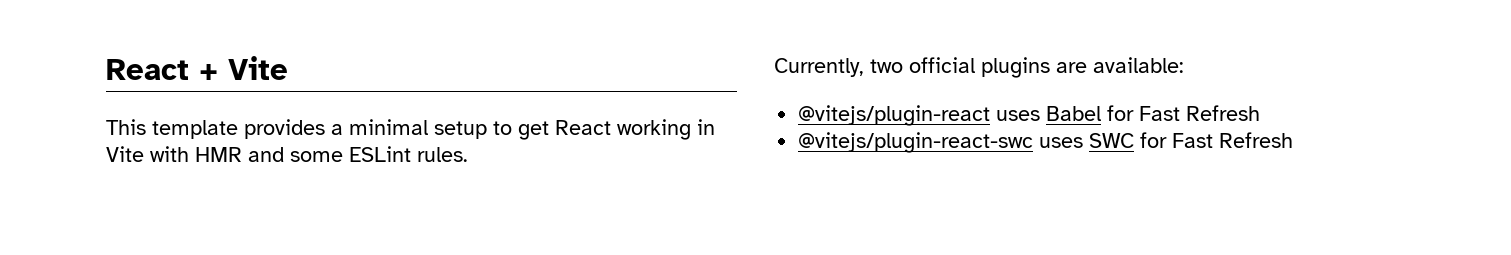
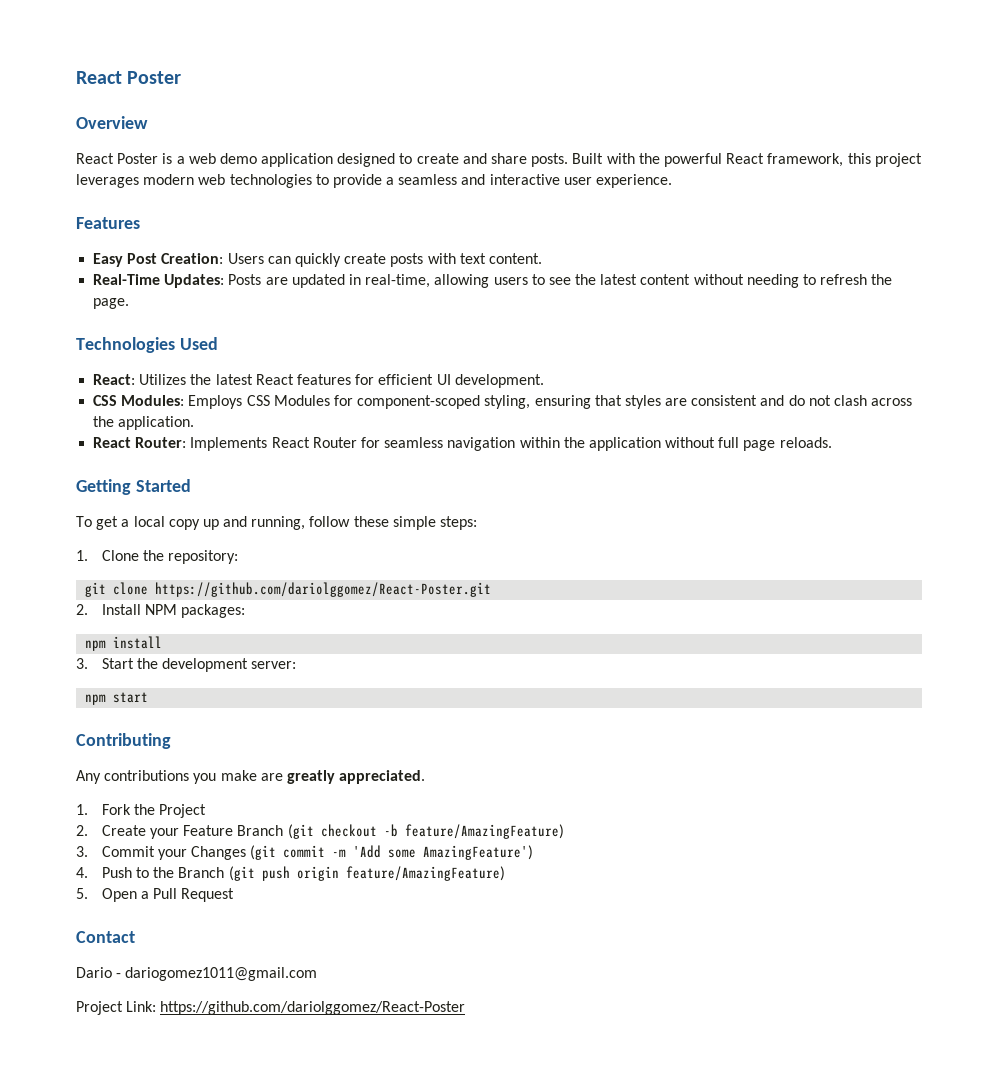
[106,56,288,80] [106,119,715,140] [106,146,468,162] [774,57,1184,78] [798,105,1261,126] [798,132,1294,153] React + Vite // This template provides a minimal setup to get React working in Vite with HMR and some ESLint rules. // Currently, two official plugins are available: // @vitejs/plugin-react uses Babel for Fast Refresh // @vitejs/plugin-react-swc uses SWC for Fast Refresh -> [76,71,182,84] [76,116,148,129] [76,153,922,167] [76,174,673,188] [76,217,140,229] [93,253,542,267] [93,274,893,288] [93,298,130,309] [76,337,218,353] [93,374,544,388] [93,395,913,409] [93,416,195,430] [93,437,832,451] [76,479,191,495] [76,516,478,530] [76,550,239,564] [85,582,492,597] [76,604,246,618] [85,636,163,651] [76,658,297,672] [85,692,149,705] [76,733,171,749] [76,770,426,784] [76,804,207,818] [76,824,564,839] [76,845,534,860] [76,866,505,881] [76,888,235,902] [76,931,135,943] [76,967,318,981] [76,1001,466,1015] React Poster // Overview // React Poster is a web demo application designed to create and share posts. Built with the powerful React framework, this project leverages modern web technologies to provide a seamless and interactive user experience. // Features // Easy Post Creation: Users can quickly create posts with text content. // Real-Time Updates: Posts are updated in real-time, allowing users to see the latest content without needing to refresh the page. // Technologies Used // React: Utilizes the latest React features for efficient UI development. // CSS Modules: Employs CSS Modules for component-scoped styling, ensuring that styles are consistent and do not clash across the application. // React Router: Implements React Router for seamless navigation within the application without full page reloads. // Getting Started // To get a local copy up and running, follow these simple steps: // 1. Clone the repository: // git clone https://github.com/dariolggomez/React-Poster.git // 2. Install NPM packages: // npm install // 3. Start the development server: // npm start // Contributing // Any contributions you make are greatly appreciated. // 1. Fork the Project // 2. Create your Feature Branch (git checkout -b feature/AmazingFeature) // 3. Commit your Changes (git commit -m 'Add some AmazingFeature') // 4. Push to the Branch (git push origin feature/AmazingFeature) // 5. Open a Pull Request // Contact // Dario - dariogomez1011@gmail.com // Project Link: https://github.com/dariolggomez/React-Poster

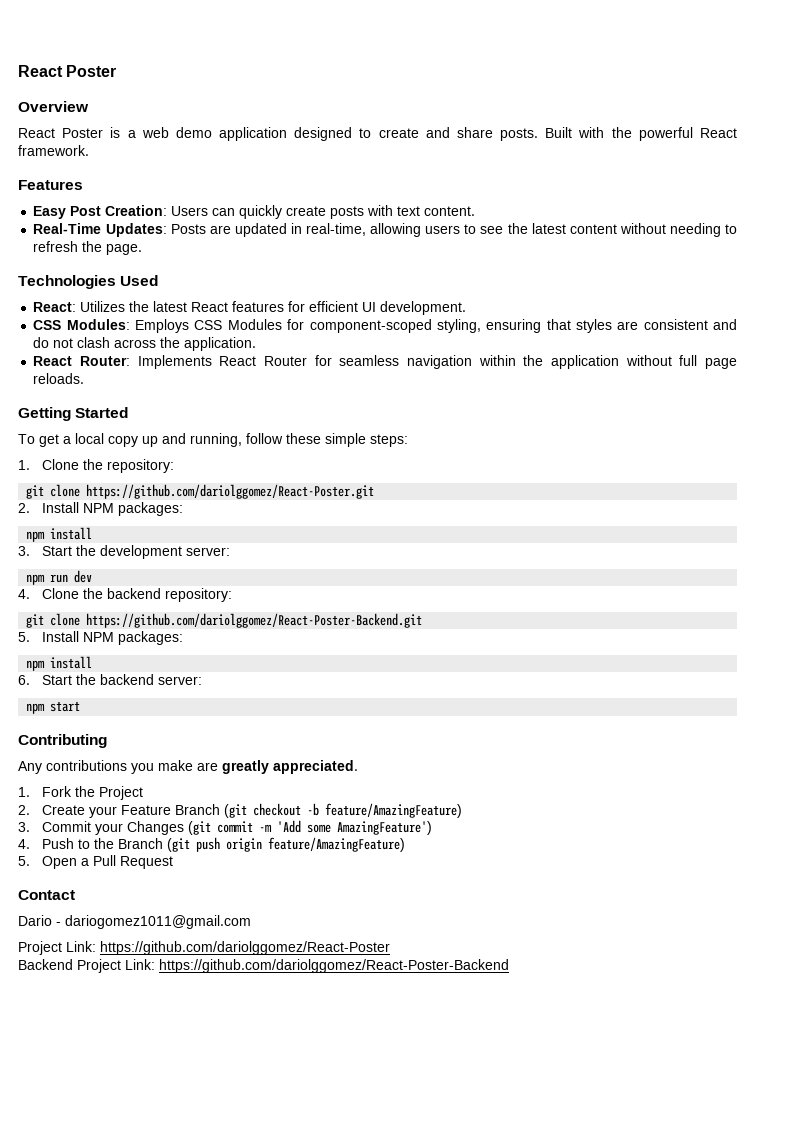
[767,153,922,167] [76,174,673,188] framework, this project leverages modern web technologies to provide a seamless and interactive user experience. -> [18,145,89,156] framework.
(297, 665) none -> [26,570,93,585] [18,588,232,602] [26,613,423,628] [18,631,183,645] [26,656,93,671] [18,674,202,685] // npm run dev // 4. Clone the backend repository: // git clone https://github.com/dariolggomez/React-Poster-Backend.git // 5. Install NPM packages: // npm install // 6. Start the backend server:
(466, 1008) none -> [18,959,509,973] // Backend Project Link: https://github.com/dariolggomez/React-Poster-Backend

